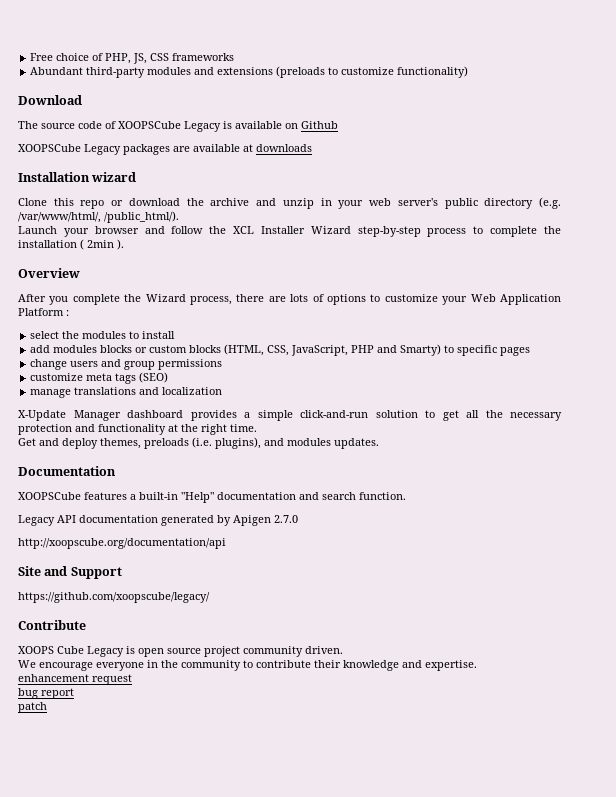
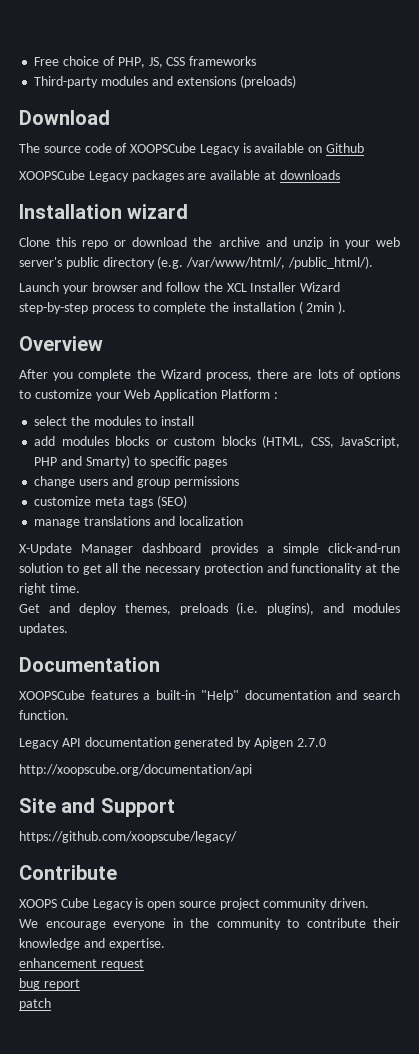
[30,67,146,78] Abundant third-party -> [34,76,99,88] Third-party
[276,66,469,78] (preloads to customize functionality) -> [239,75,296,88] (preloads)

